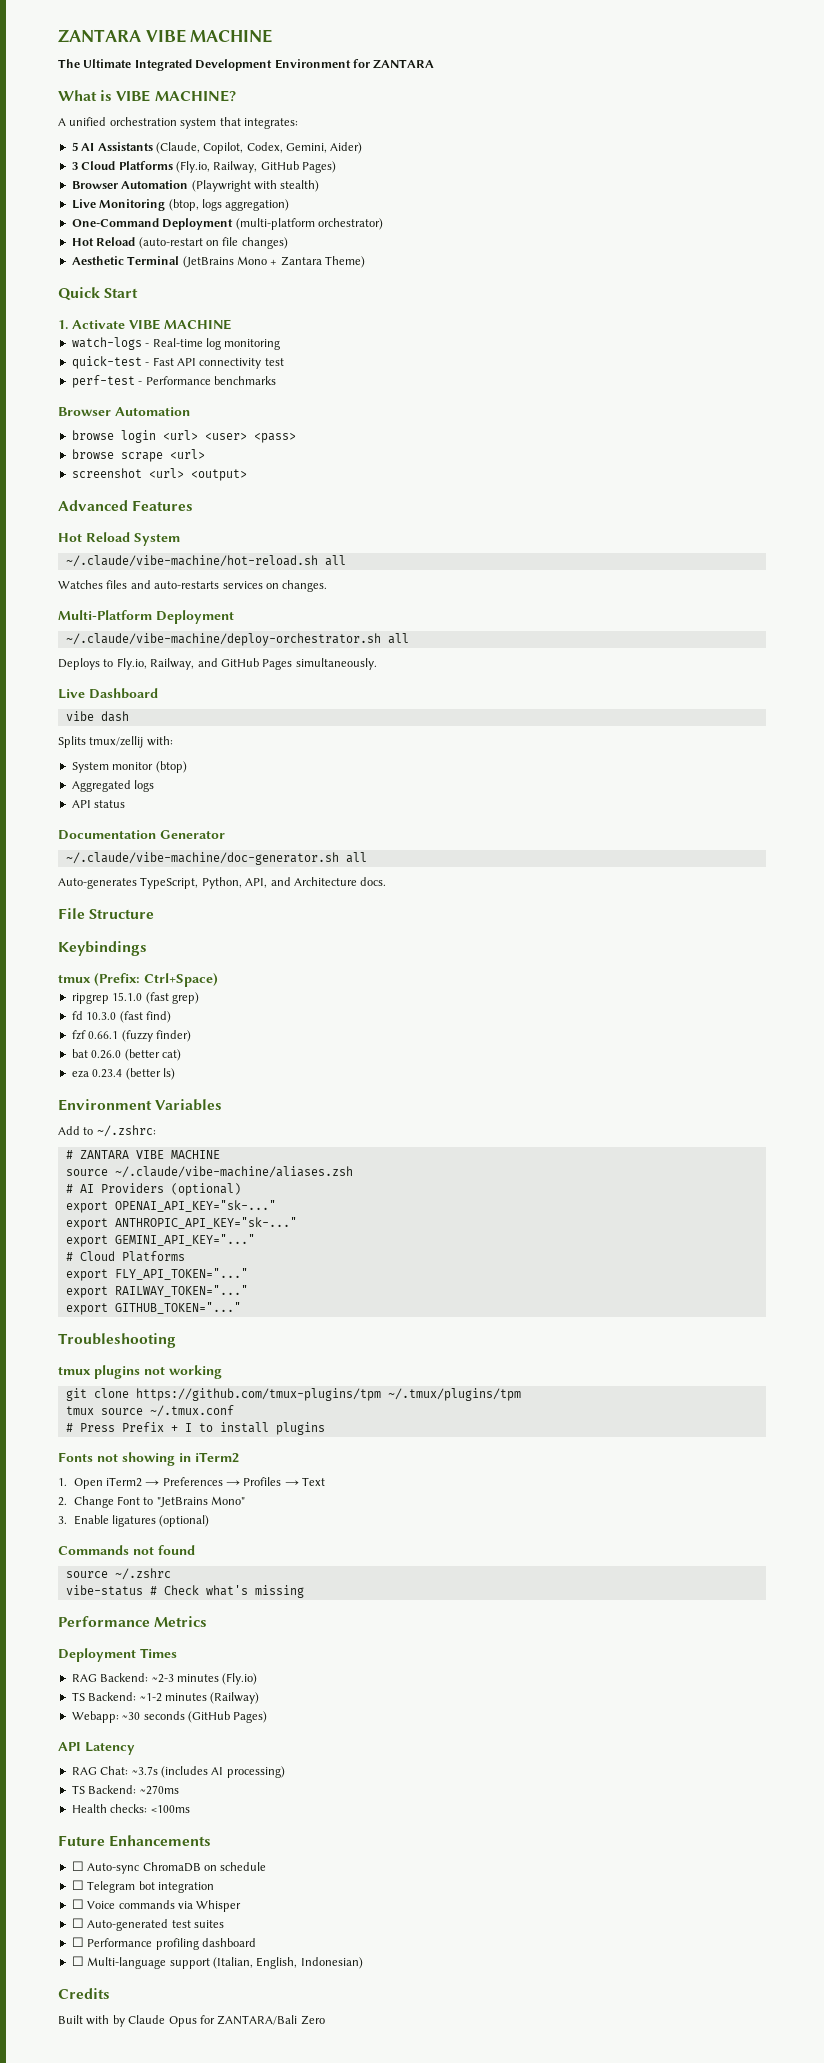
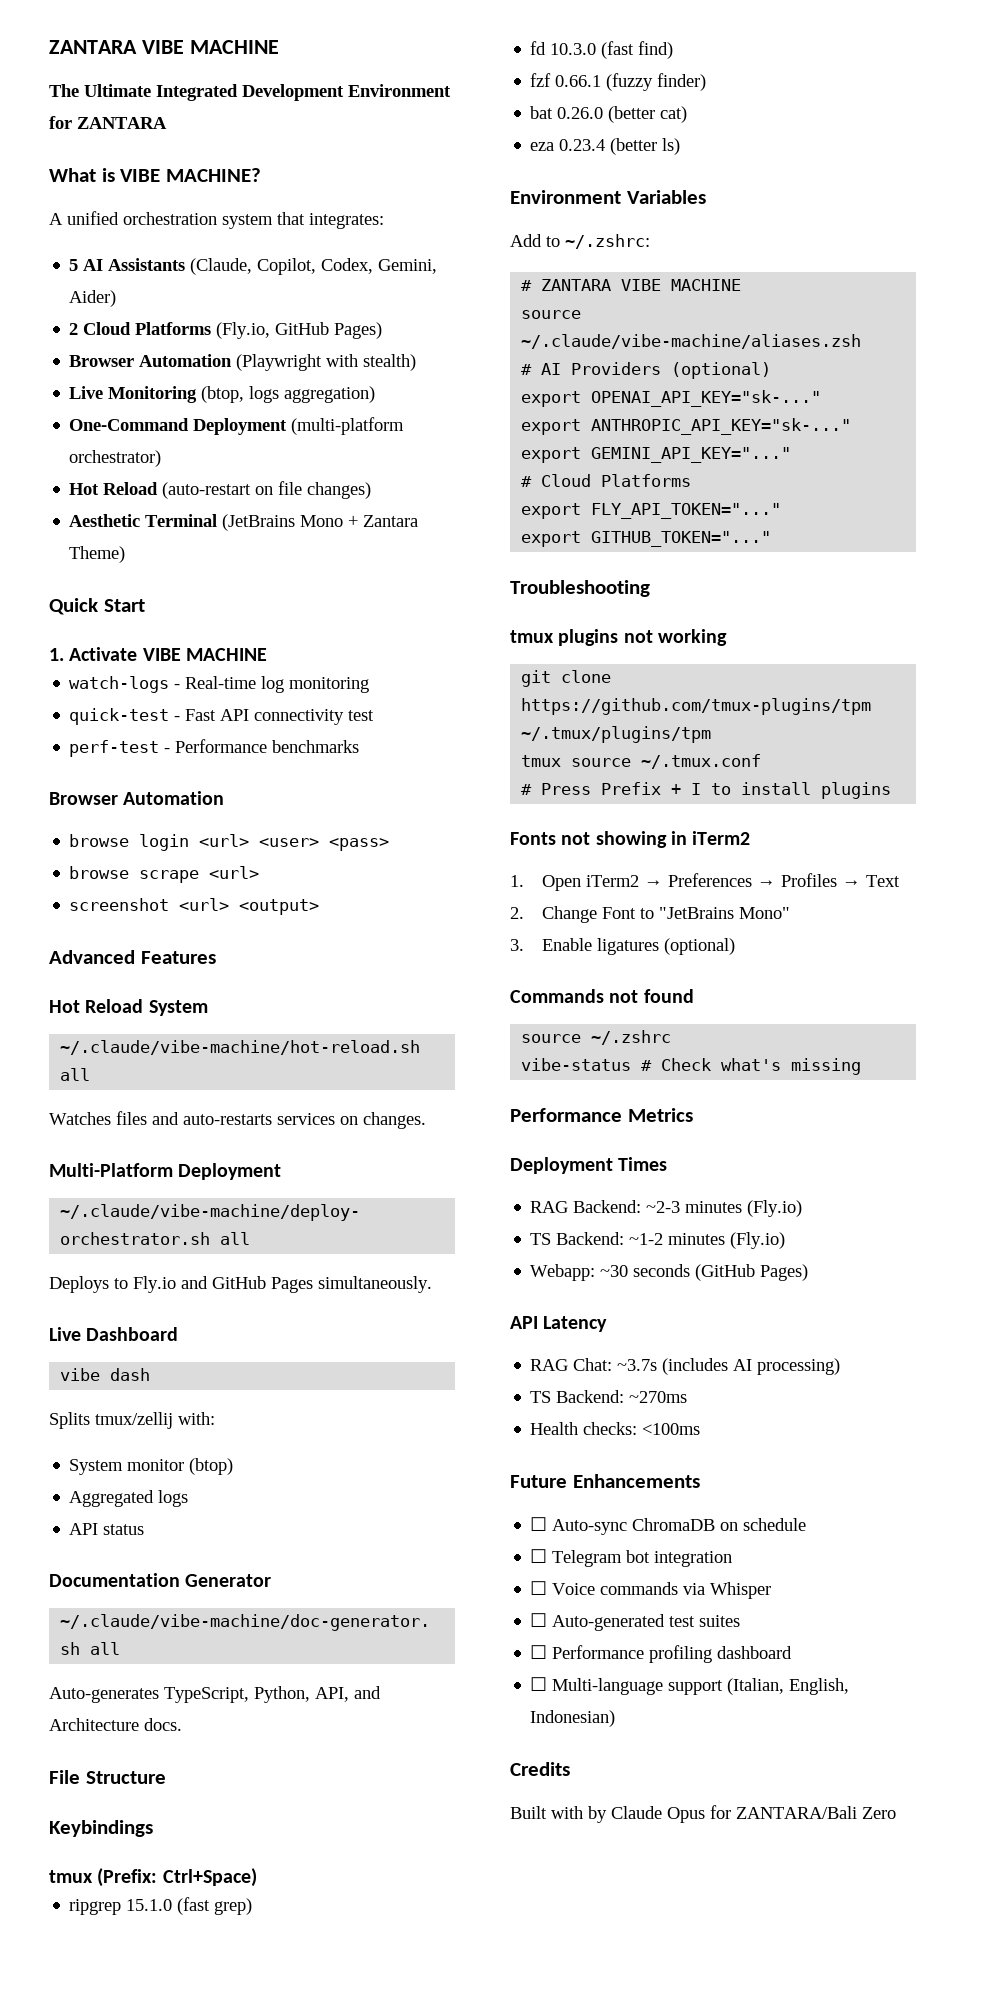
[71,162,78,170] 3 -> [69,323,79,335] 2
[213,161,258,173] Railway, -> (271, 330) none
[116,658,195,670] Fly.io, Railway, -> [133,1276,176,1293] Fly.io
[65,1285,248,1298] // export RAILWAY_TOKEN="..." -> (782, 511) none
[210,1692,260,1704] (Railway) -> [730,1232,786,1249] (Fly.io)

